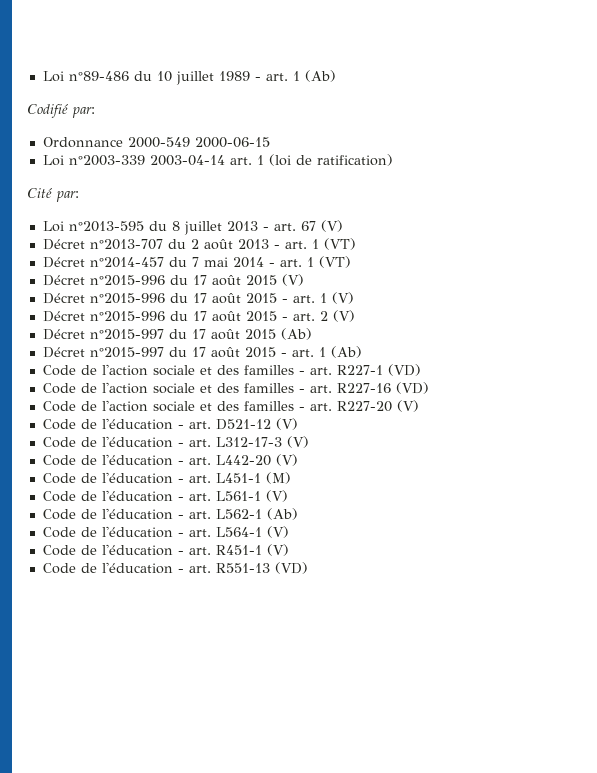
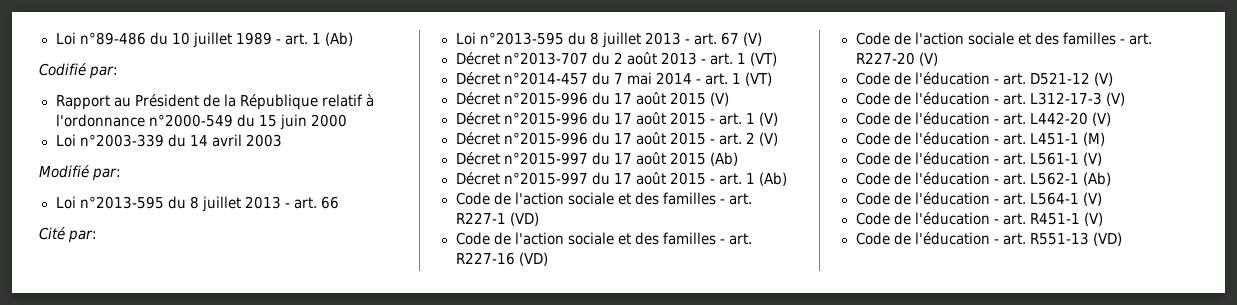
[42,137,270,148] [42,154,393,166] Ordonnance 2000-549 2000-06-15 // Loi n°2003-339 2003-04-14 art. 1 (loi de ratification) -> [55,94,374,110] [55,114,347,130] [55,134,282,147] [39,165,122,181] [55,196,339,212] Rapport au Président de la République relatif à l'ordonnance n°2000-549 du 15 juin 2000 // Loi n°2003-339 du 14 avril 2003 // Modifié par: // Loi n°2013-595 du 8 juillet 2013 - art. 66

